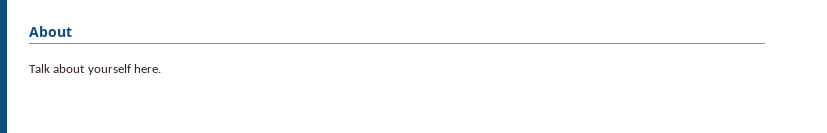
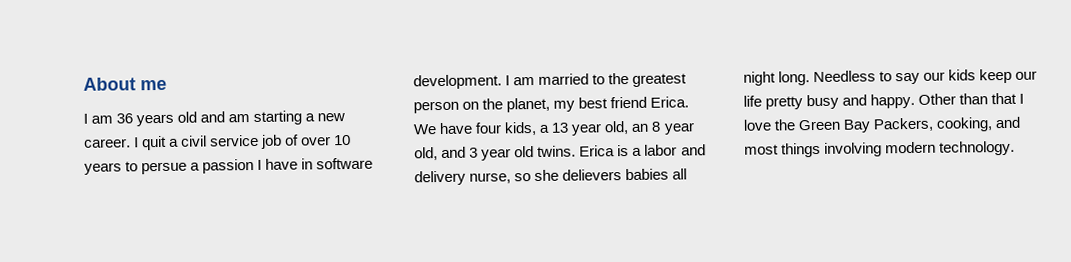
[29,64,162,75] // Talk about yourself here. -> [140,79,167,91] [83,110,346,127] [84,134,352,151] [84,157,374,175] [413,72,688,90] [413,96,690,114] [413,121,695,136] [414,144,706,161] [414,168,688,186] [743,68,1038,86] [743,92,1025,110] [743,116,1021,133] [744,140,1016,158] me // I am 36 years old and am starting a new career. I quit a civil service job of over 10 years to persue a passion I have in software development. I am married to the greatest person on the planet, my best friend Erica. We have four kids, a 13 year old, an 8 year old, and 3 year old twins. Erica is a labor and delivery nurse, so she delievers babies all night long. Needless to say our kids keep our life pretty busy and happy. Other than that I love the Green Bay Packers, cooking, and most things involving modern technology.

